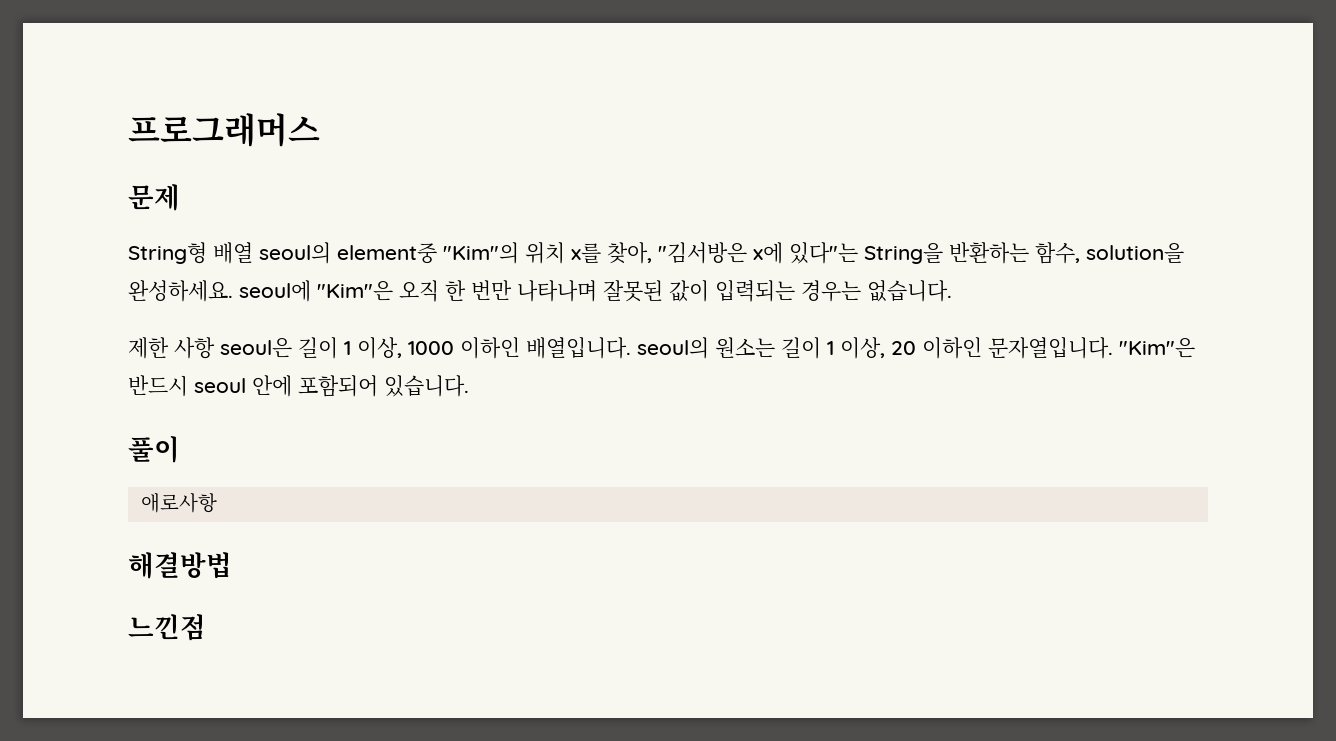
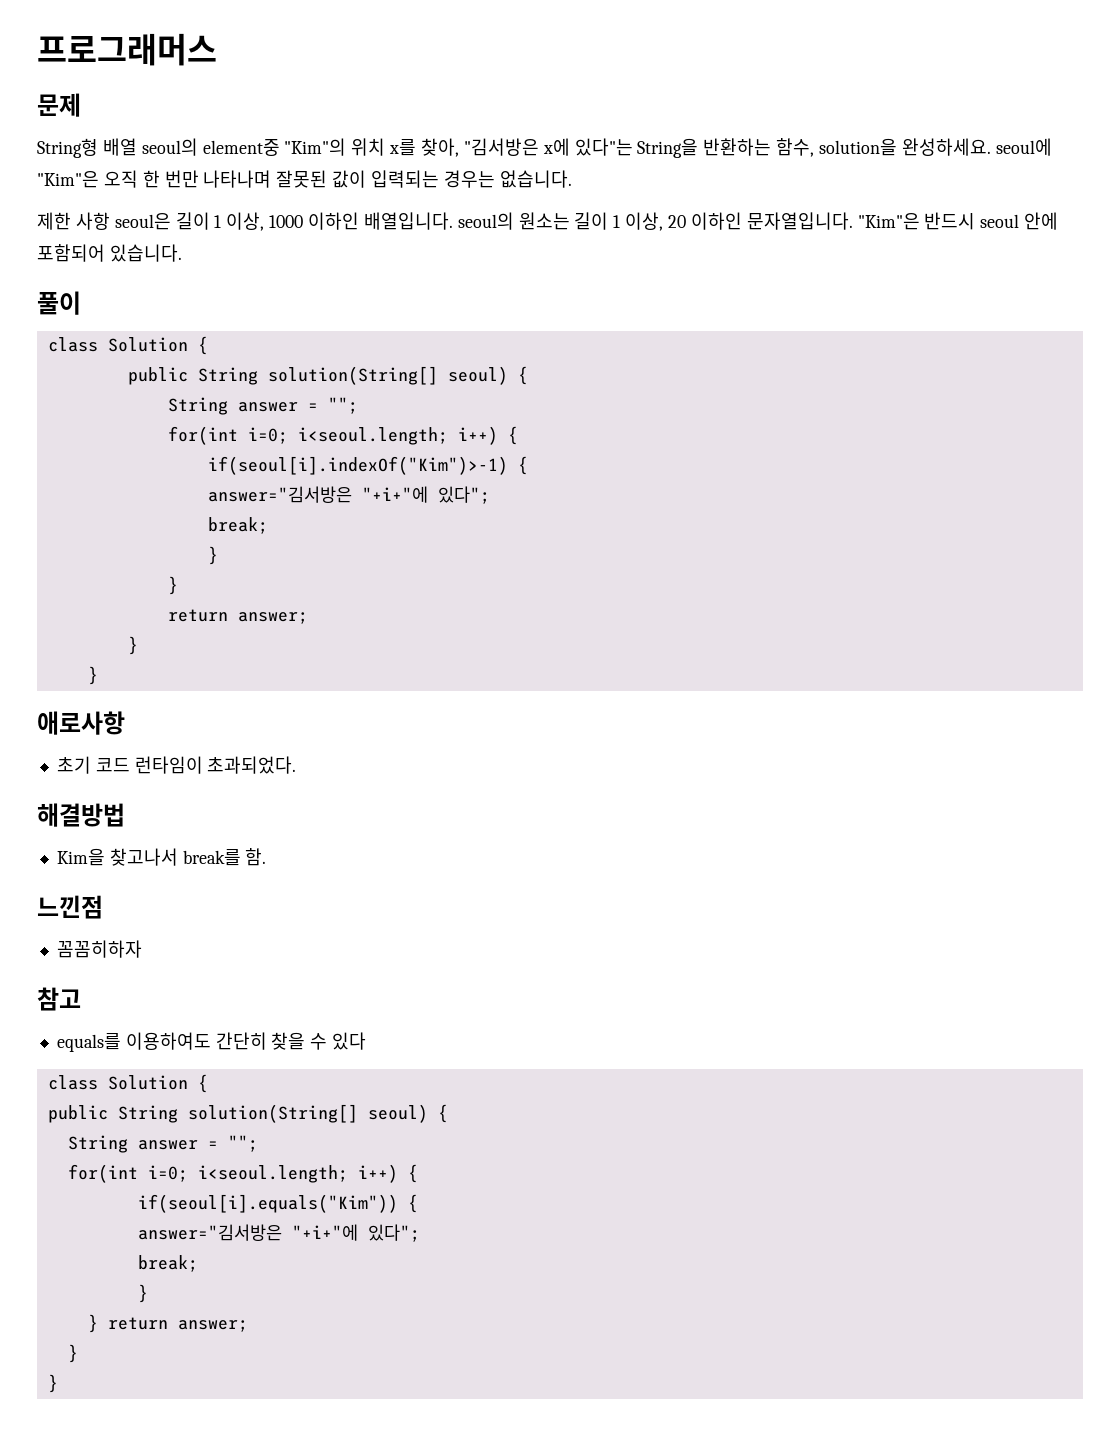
[140,493,217,513] [128,552,232,579] [128,614,206,641] 애로사항 // 해결방법 // 느낀점 -> [47,336,208,355] [127,366,528,385] [167,397,358,415] [167,426,518,445] [207,456,528,475] [207,486,490,504] [207,517,268,534] [207,546,218,565] [167,576,178,595] [167,609,308,624] [127,636,138,655] [87,666,98,685] [37,711,125,735] [56,756,297,774] [37,803,125,827] [56,848,267,866] [37,895,103,919] [56,940,142,958] [37,987,81,1011] [56,1032,367,1052] [47,1074,208,1093] [47,1104,448,1123] [67,1135,258,1153] [67,1164,418,1183] [137,1194,418,1213] [137,1224,420,1242] [137,1255,198,1272] [137,1284,148,1303] [87,1314,248,1333] [67,1344,78,1363] [47,1374,58,1393] class Solution { // public String solution(String[] seoul) { // String answer = ""; // for(int i=0; i<seoul.length; i++) { // if(seoul[i].indexOf("Kim")>-1) { // answer="김서방은 "+i+"에 있다"; // break; // } // } // return answer; // } // } // 애로사항 // 초기 코드 런타임이 초과되었다. // 해결방법 // Kim을 찾고나서 break를 함. // 느낀점 // 꼼꼼히하자 // 참고 // equals를 이용하여도 간단히 찾을 수 있다 // class Solution { // public String solution(String[] seoul) { // String answer = ""; // for(int i=0; i<seoul.length; i++) { // if(seoul[i].equals("Kim")) { // answer="김서방은 "+i+"에 있다"; // break; // } // } return answer; // } // }

